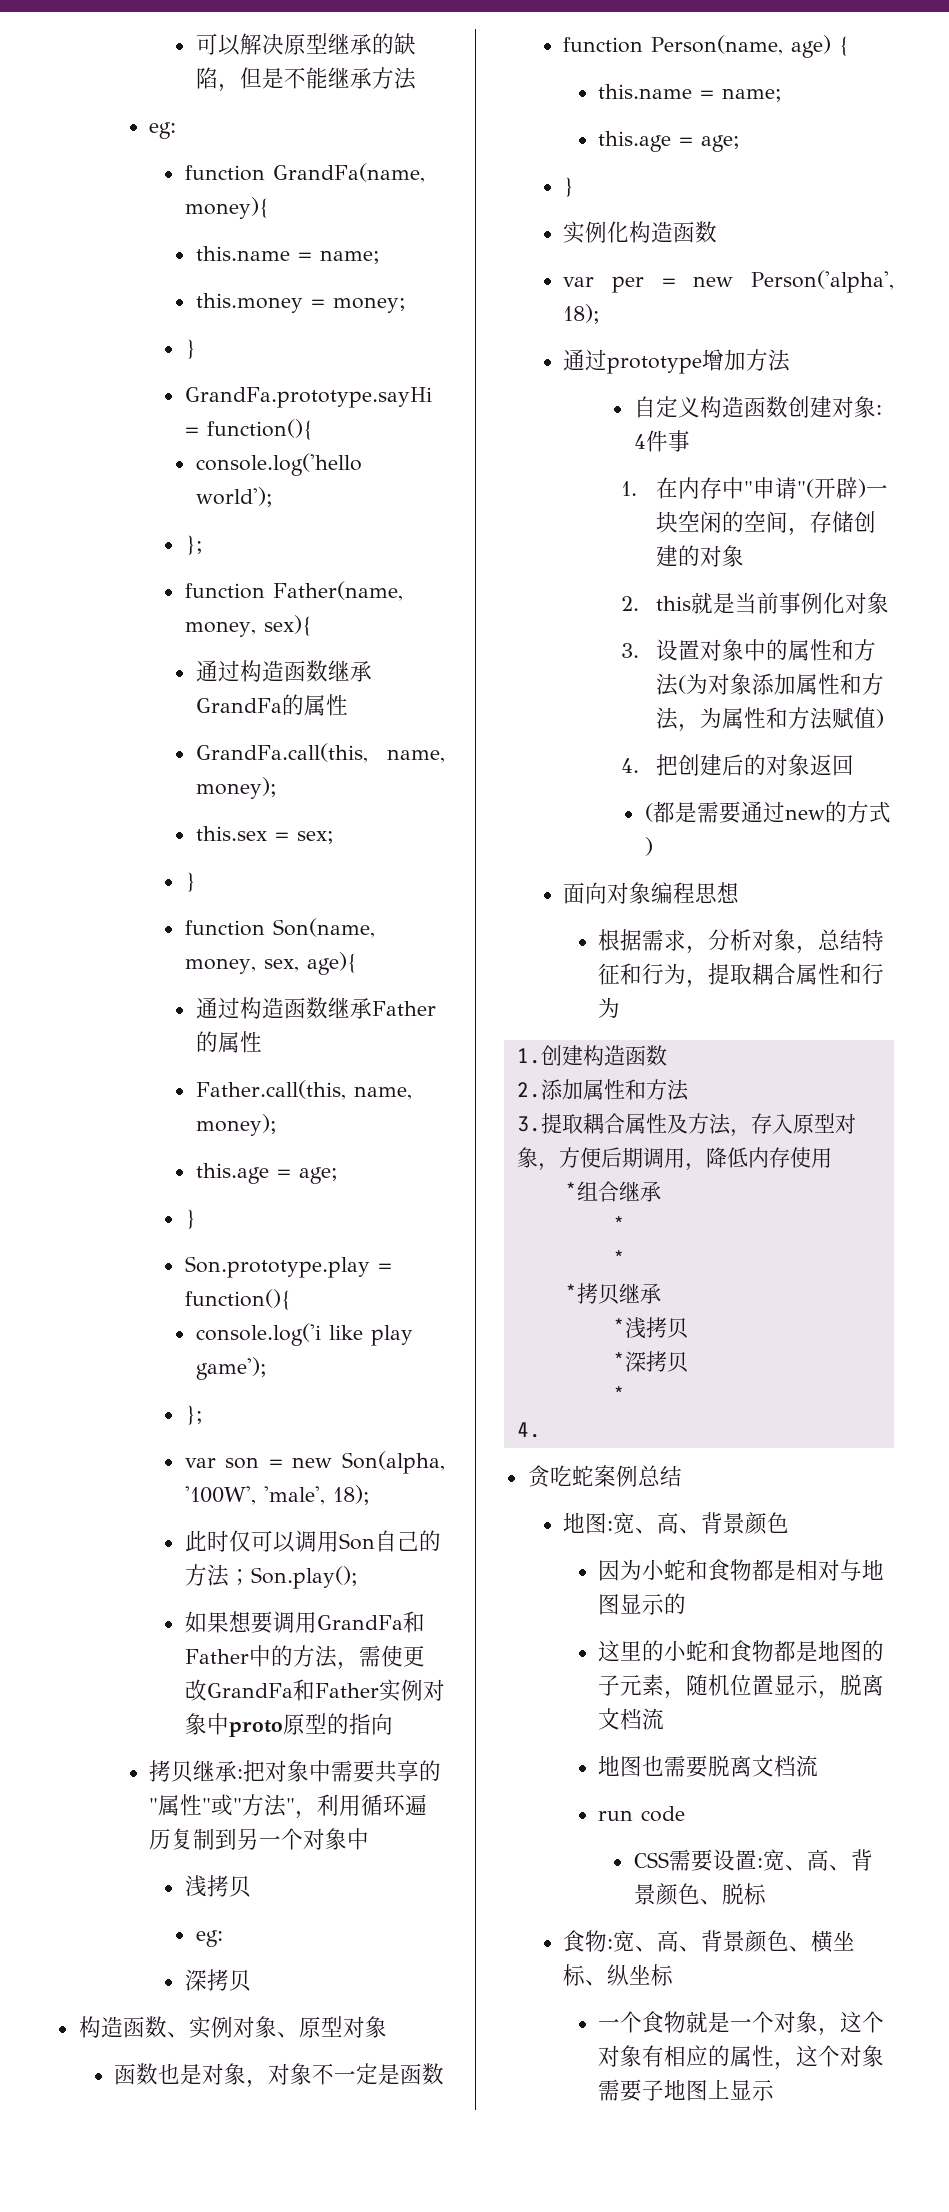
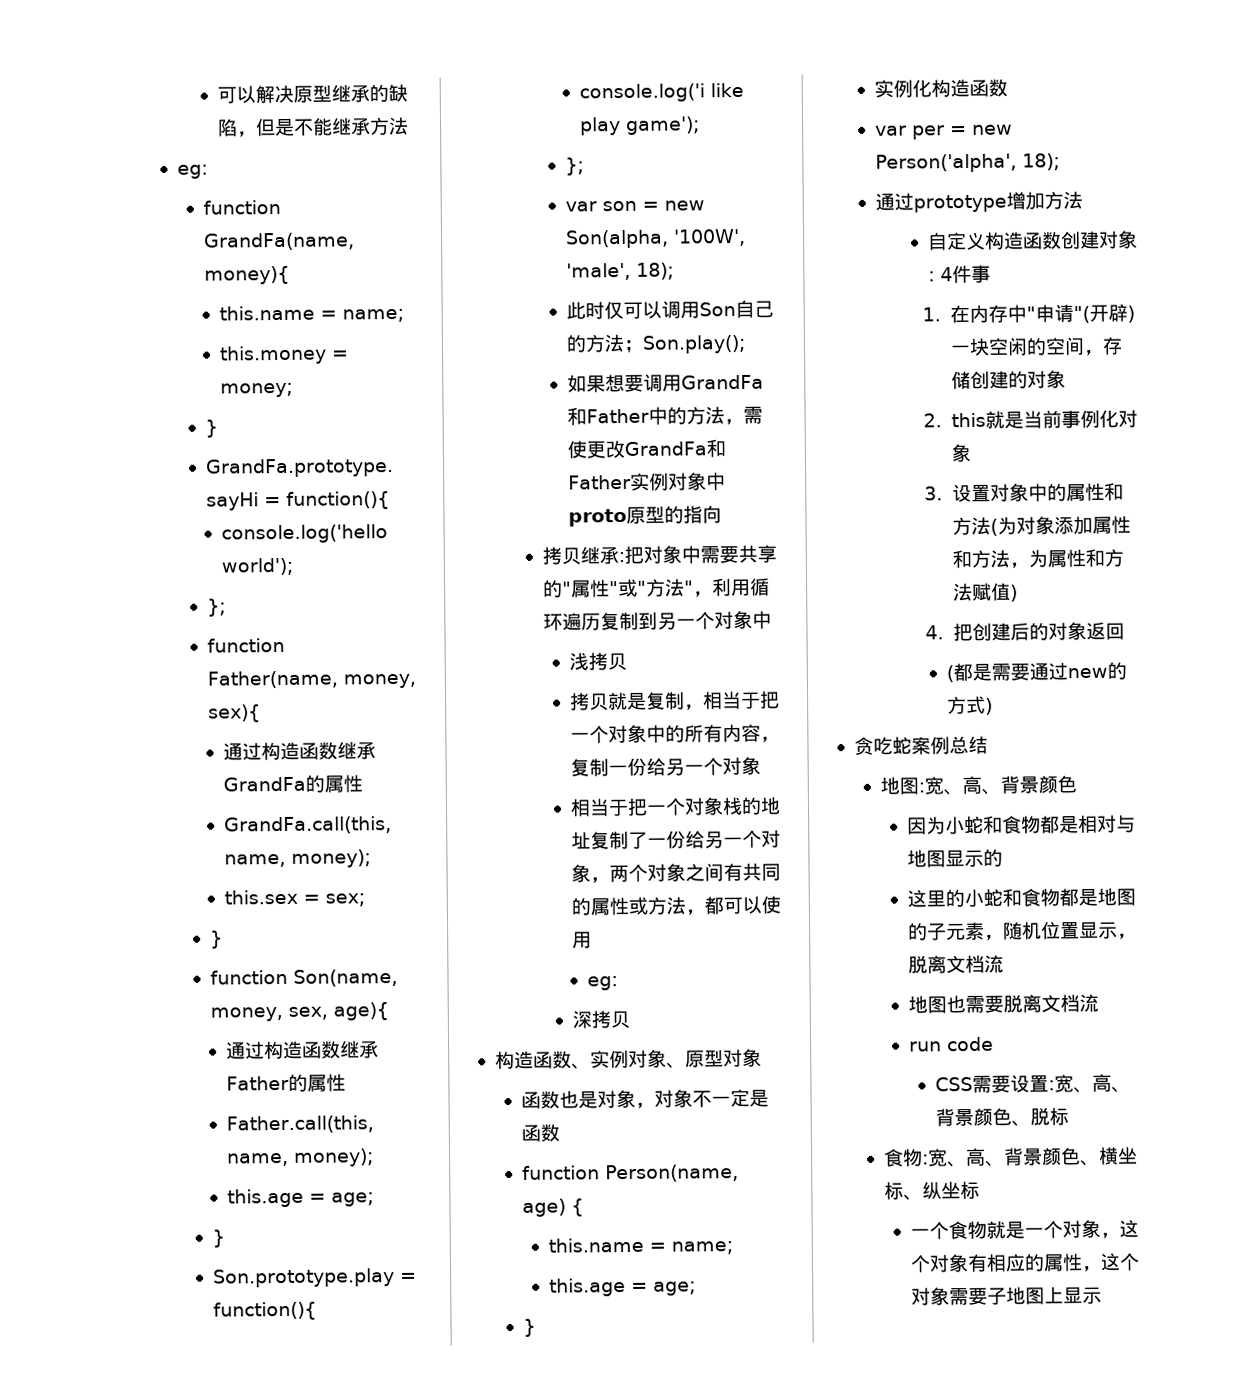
(251, 1887) none -> [569,690,780,711] [569,723,780,744] [569,756,761,777] [569,796,781,817] [570,829,781,850] [570,862,781,884] [570,895,781,916] [571,931,592,949] // 拷贝就是复制，相当于把一个对象中的所有内容，复制一份给另一个对象 // 相当于把一个对象栈的地址复制了一份给另一个对象，两个对象之间有共同的属性或方法，都可以使用
[563,882,740,904] [598,929,885,954] [598,963,885,988] [598,997,621,1018] [516,1045,667,1066] [516,1079,689,1101] [516,1113,856,1137] [516,1147,832,1171] [564,1181,661,1202] [612,1216,625,1233] [612,1250,625,1267] [564,1283,661,1305] [612,1317,688,1339] [612,1351,688,1373] [612,1386,625,1403] [516,1422,541,1438] // 面向对象编程思想 // 根据需求，分析对象，总结特征和行为，提取耦合属性和行为 // 1.创建构造函数 // 2.添加属性和方法 // 3.提取耦合属性及方法，存入原型对象，方便后期调用，降低内存使用 // *组合继承 // * // * // *拷贝继承 // *浅拷贝 // *深拷贝 // * // 4. -> (993, 706) none

